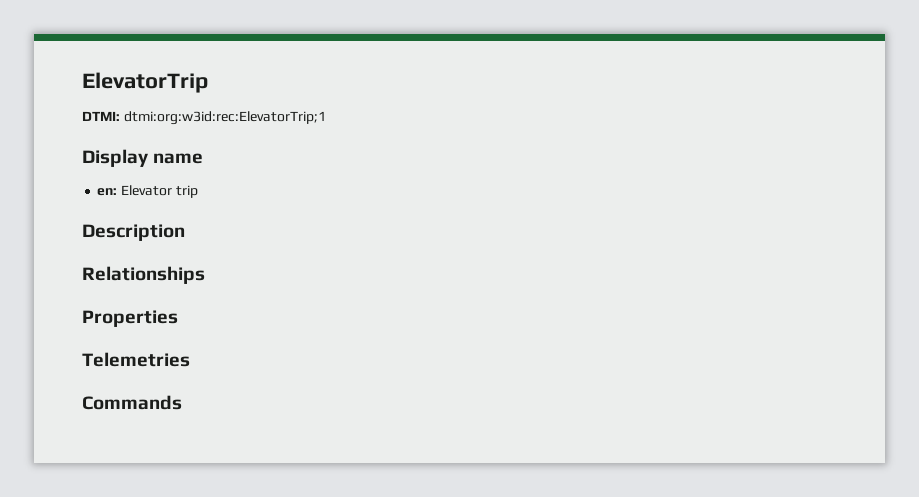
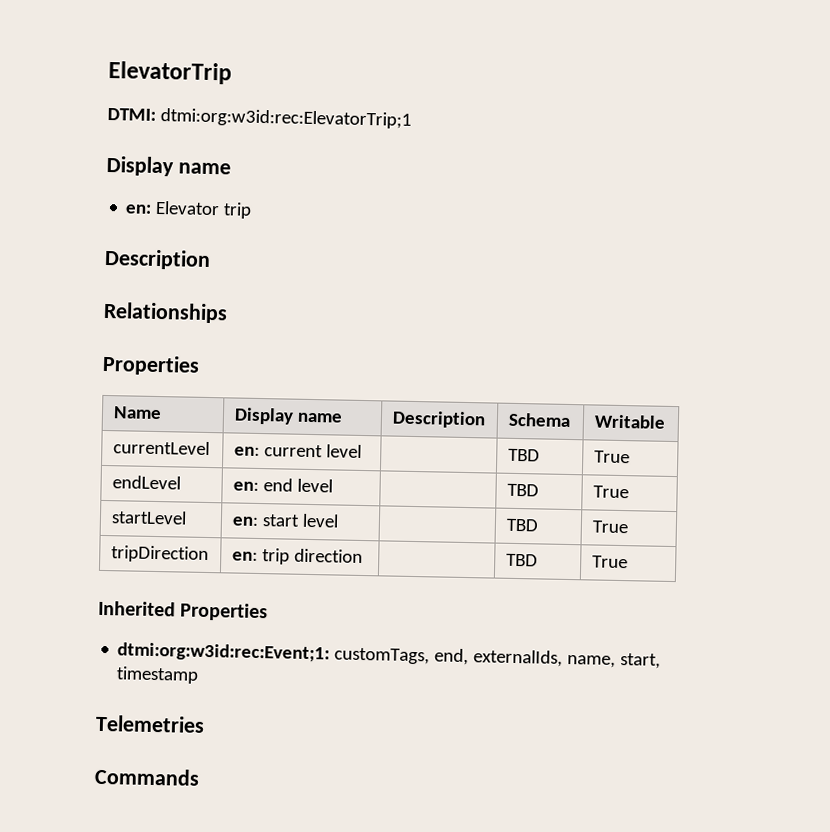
(178, 318) none -> [112,406,162,420] [233,407,343,425] [391,410,486,429] [507,412,571,428] [593,414,666,429] [112,440,210,456] [233,444,362,458] [507,448,540,462] [593,450,630,464] [111,475,181,490] [232,478,333,493] [506,483,539,497] [592,485,629,499] [110,510,187,525] [231,513,339,528] [505,518,539,532] [591,520,629,534] [110,545,209,564] [231,548,363,565] [505,553,538,567] [591,555,628,569] [98,600,269,622] [117,642,662,669] [116,666,200,684] // Name | Display name | Description | Schema | Writable // currentLevel | en: current level | | TBD | True // endLevel | en: end level | | TBD | True // startLevel | en: start level | | TBD | True // tripDirection | en: trip direction | | TBD | True // Inherited Properties // dtmi:org:w3id:rec:Event;1: customTags, end, externalIds, name, start, timestamp

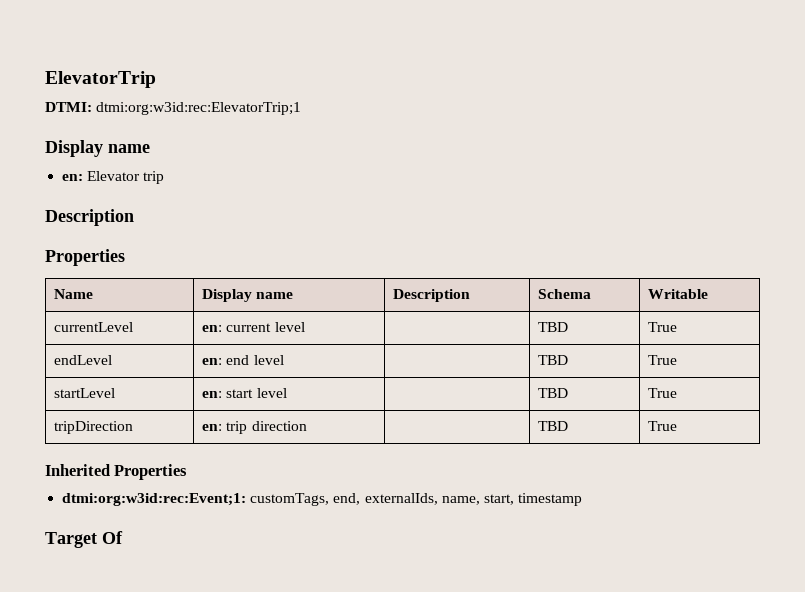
[103,301,228,324] // Relationships -> (134, 217) none
[95,714,205,733] [94,767,200,786] Telemetries // Commands -> [45,531,123,548] Target Of

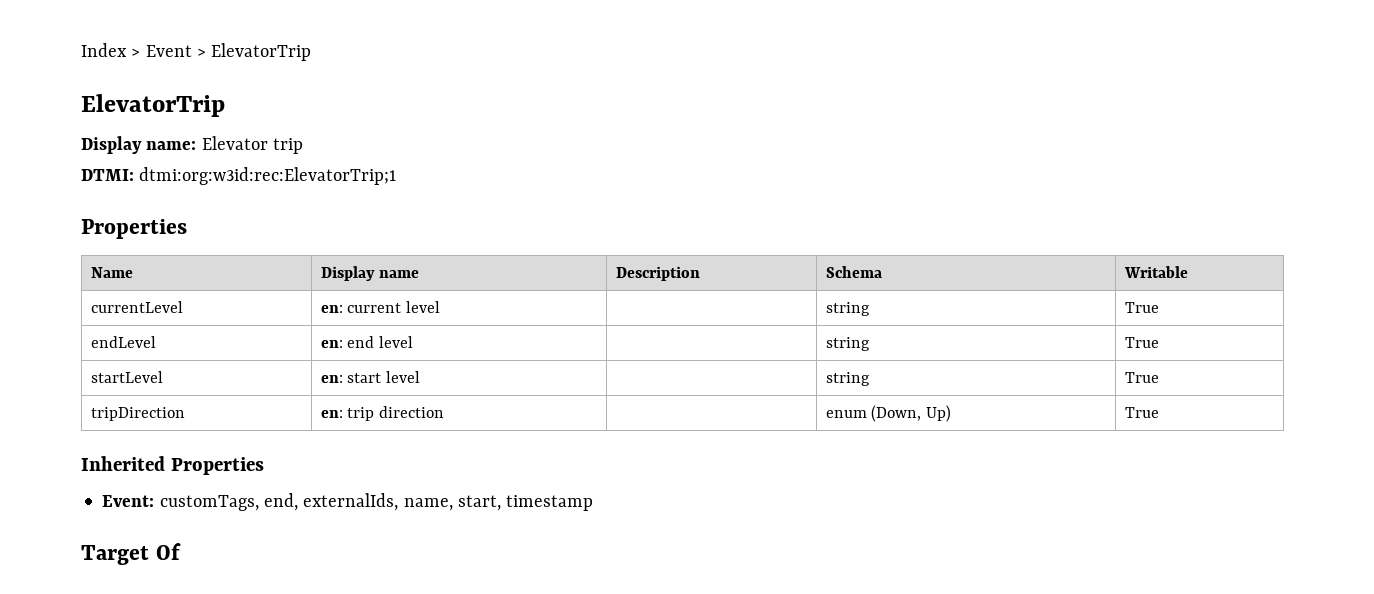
[45,71,156,88] [45,102,302,115] [45,140,150,157] [62,171,165,184] [45,209,134,226] ElevatorTrip // DTMI: dtmi:org:w3id:rec:ElevatorTrip;1 // Display name // en: Elevator trip // Description -> [81,43,312,61] [81,94,225,117] [81,136,303,154] [81,167,397,185] Index > Event > ElevatorTrip // ElevatorTrip // Display name: Elevator trip // DTMI: dtmi:org:w3id:rec:ElevatorTrip;1
[538,322,569,332] TBD -> [825,302,870,316] string
[538,355,569,365] TBD -> [825,337,870,351] string
[538,388,569,398] TBD -> [825,372,870,386] string
[538,421,569,431] TBD -> [825,405,952,422] enum (Down, Up)
[62,493,247,506] dtmi:org:w3id:rec:Event;1: -> [102,495,155,507] Event:

